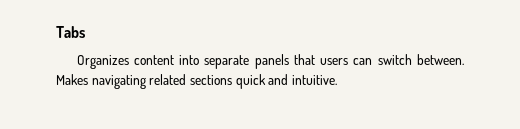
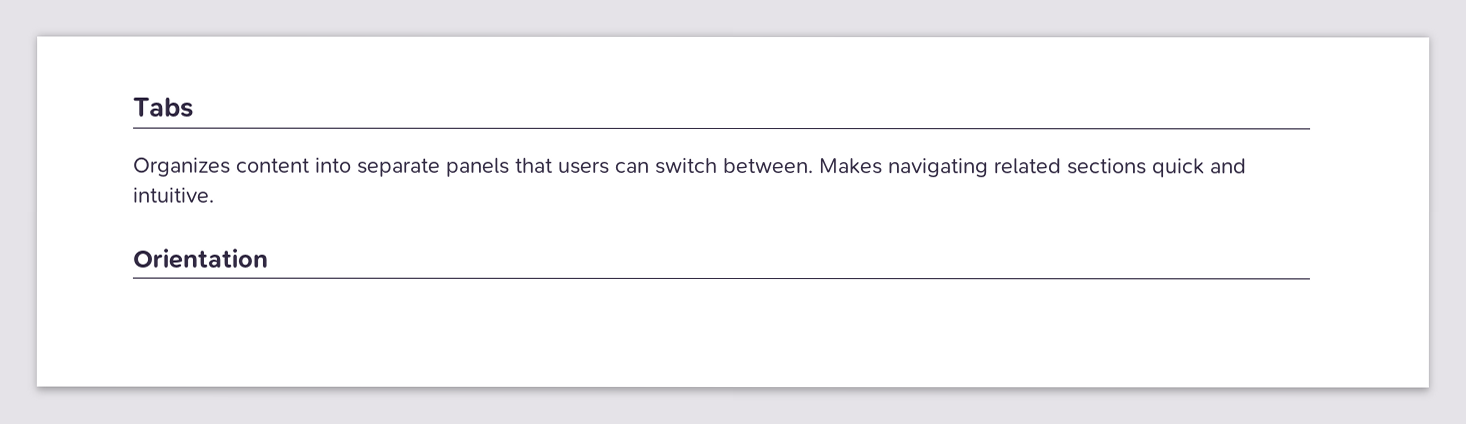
(337, 80) none -> [132,248,268,269] // Orientation

